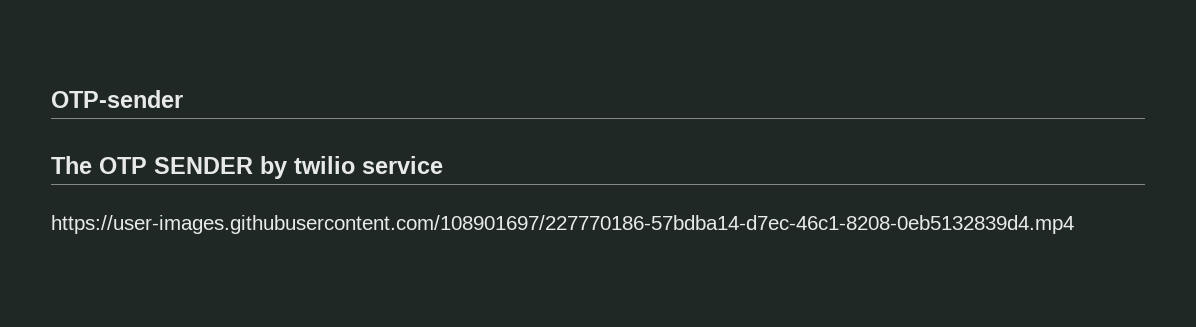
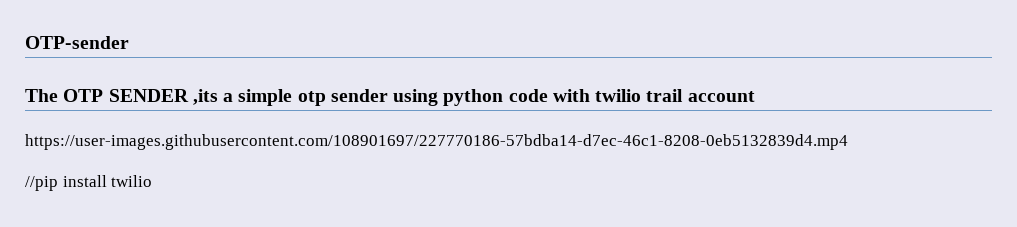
[260,156,443,179] [51,215,1074,234] by twilio service // https://user-images.githubusercontent.com/108901697/227770186-57bdba14-d7ec-46c1-8208-0eb5132839d4.mp4 -> [192,89,755,106] [25,134,848,150] [25,175,153,191] ,its a simple otp sender using python code with twilio trail account // https://user-images.githubusercontent.com/108901697/227770186-57bdba14-d7ec-46c1-8208-0eb5132839d4.mp4 // //pip install twilio

